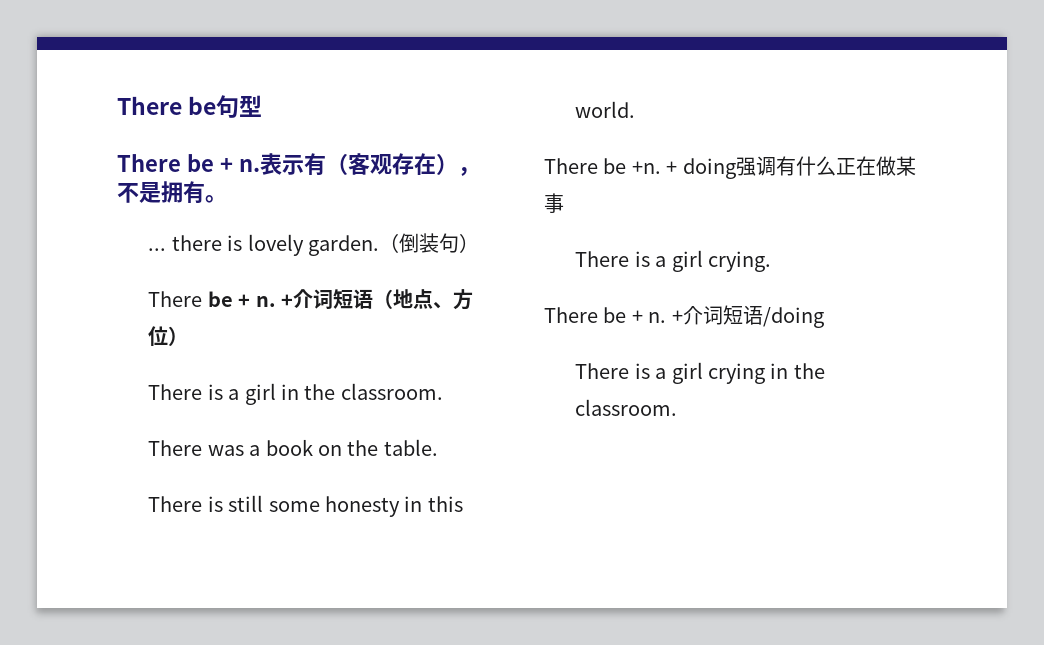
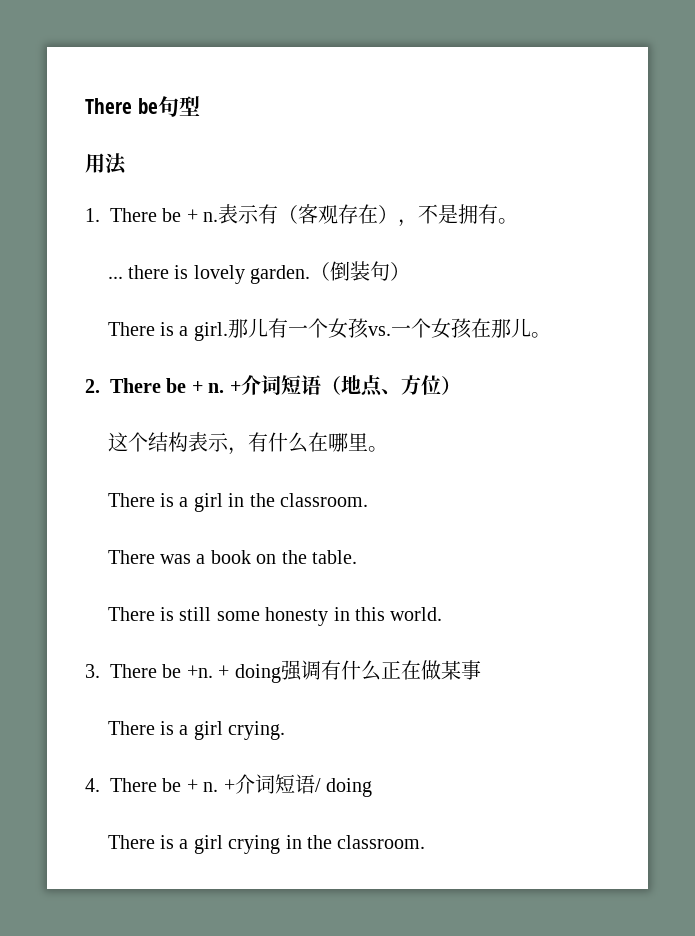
(263, 106) none -> [85,153,127,175] [85,208,100,222] 用法 // 1.
(203, 299) none -> [159,318,551,341] [85,378,161,393] is a girl.那儿有一个女孩vs.一个女孩在那儿。 // 2. There
(189, 336) none -> [107,432,388,455] // 这个结构表示，有什么在哪里。
(636, 109) none -> [85,664,100,678] 3.
[544,305,824,328] There be + n. +介词短语/doing -> [85,774,372,797] 4. There be + n. +介词短语/ doing

